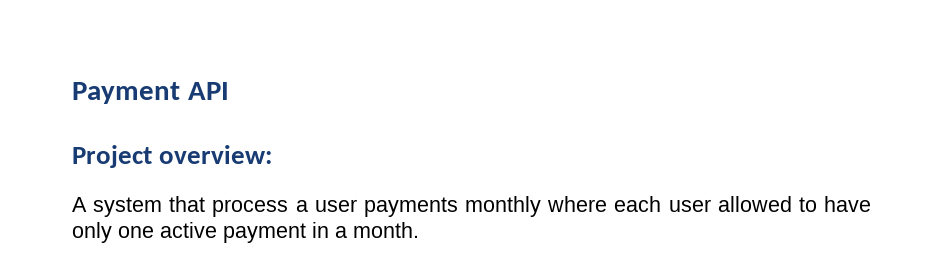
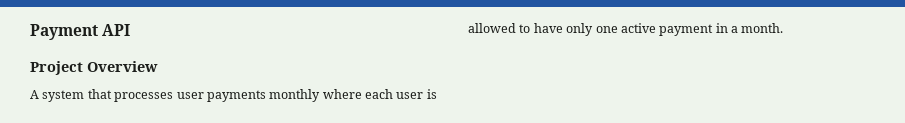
[159,145,273,164] overview: -> [87,61,158,72] Overview
[212,199,308,217] process a -> [114,92,174,102] processes
(711, 205) none -> [426,89,437,99] is

